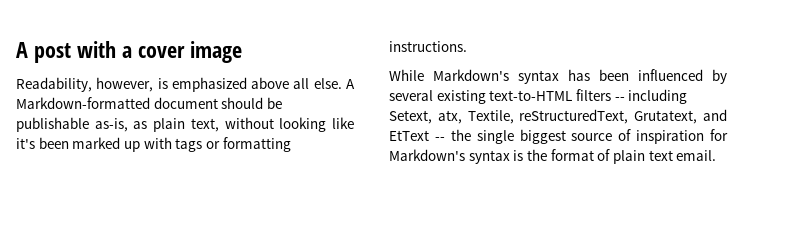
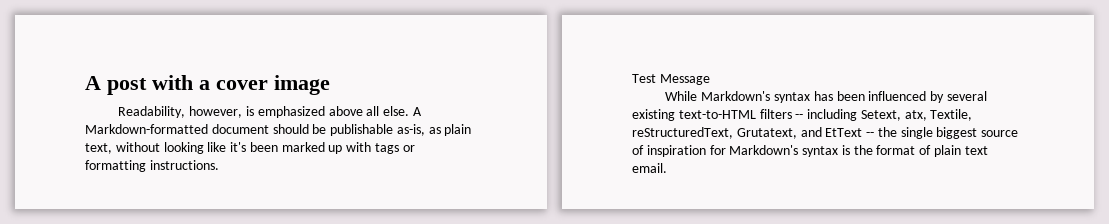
(467, 46) none -> [632,74,710,85] // Test Message

